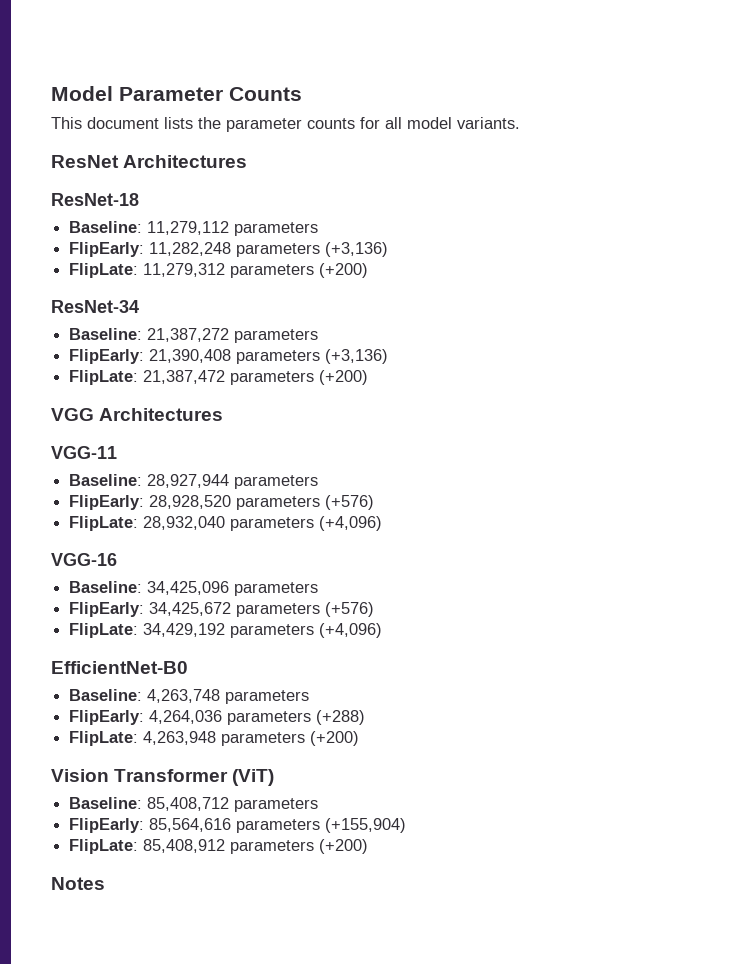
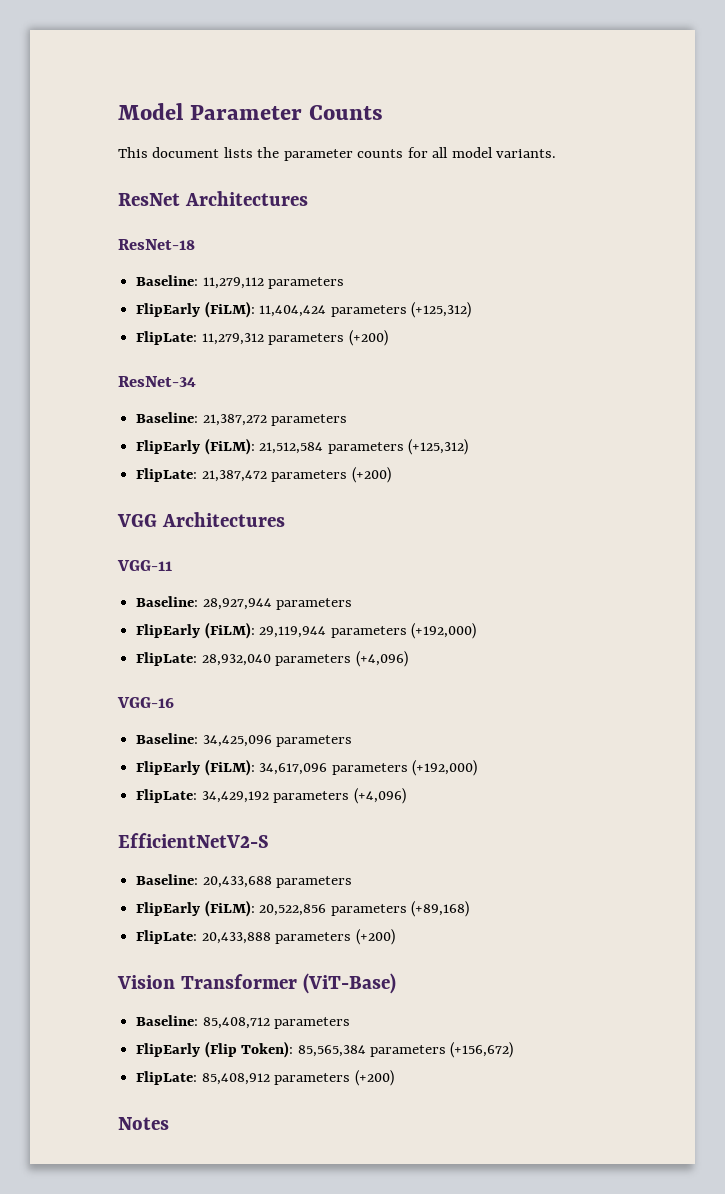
[69,242,389,257] FlipEarly: 11,282,248 parameters (+3,136) -> [136,301,471,318] FlipEarly (FiLM): 11,404,424 parameters (+125,312)
[69,349,389,364] FlipEarly: 21,390,408 parameters (+3,136) -> [136,438,468,455] FlipEarly (FiLM): 21,512,584 parameters (+125,312)
[69,495,375,510] FlipEarly: 28,928,520 parameters (+576) -> [136,622,476,639] FlipEarly (FiLM): 29,119,944 parameters (+192,000)
[69,602,375,617] FlipEarly: 34,425,672 parameters (+576) -> [136,759,477,776] FlipEarly (FiLM): 34,617,096 parameters (+192,000)
[51,661,188,674] [69,689,310,704] [69,710,366,725] [69,731,217,746] EfficientNet-B0 // Baseline: 4,263,748 parameters // FlipEarly: 4,264,036 parameters (+288) // FlipLate: 4,263,948 -> [118,833,269,848] [136,874,353,888] [136,900,469,917] [136,930,271,944] EfficientNetV2-S // Baseline: 20,433,688 parameters // FlipEarly (FiLM): 20,522,856 parameters (+89,168) // FlipLate: 20,433,888
[232,769,275,786] (ViT) -> [302,973,396,994] (ViT-Base)
[69,818,407,833] FlipEarly: 85,564,616 parameters (+155,904) -> [136,1041,514,1058] FlipEarly (Flip Token): 85,565,384 parameters (+156,672)

